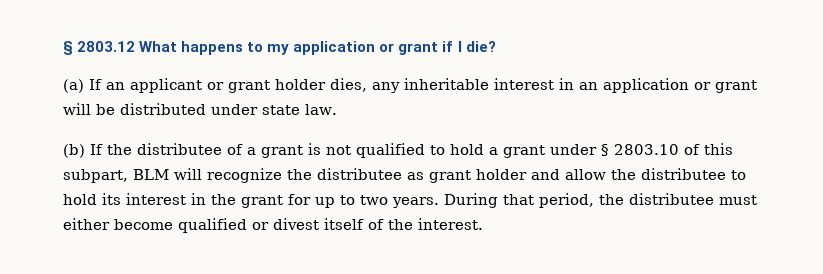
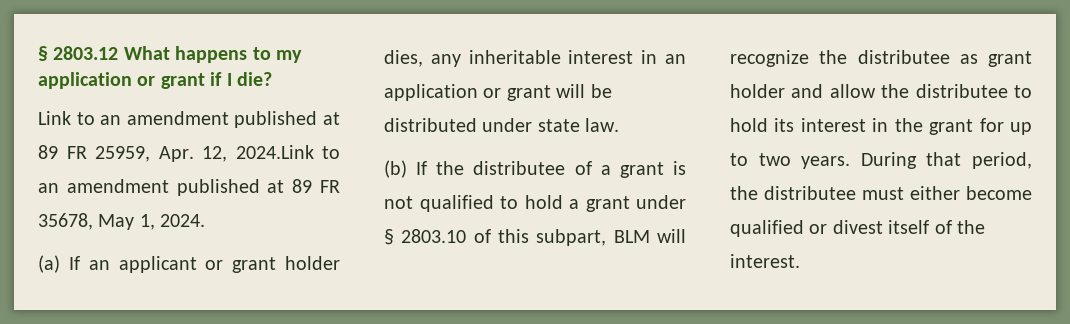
(496, 46) none -> [38,111,340,128] [38,145,340,162] [38,179,341,196] [38,213,206,230] // Link to an amendment published at 89 FR 25959, Apr. 12, 2024.Link to an amendment published at 89 FR 35678, May 1, 2024.

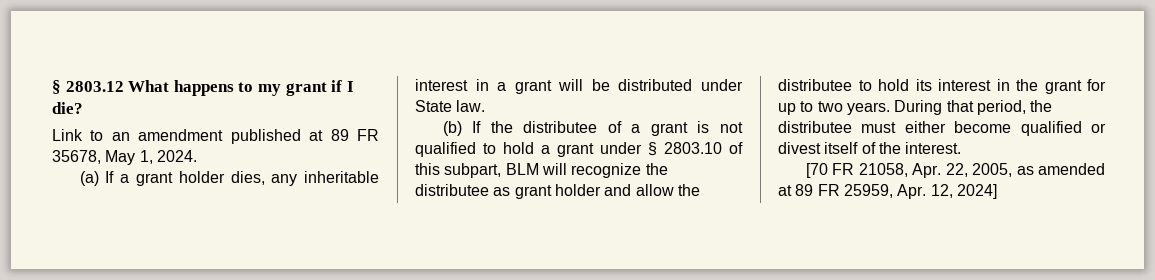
[38,72,156,89] application or -> (281, 90) none
[95,145,340,162] [38,179,341,196] 25959, Apr. 12, 2024.Link to an amendment published at 89 FR -> (379, 135) none
[88,256,224,273] an applicant or -> [120,174,130,183] a
[665,54,686,64] [384,84,502,101] an application or -> [497,82,507,91] a
[537,119,580,132] state -> [415,100,452,112] State
(800, 261) none -> [805,163,1105,178] [778,184,997,199] // [70 FR 21058, Apr. 22, 2005, as amended at 89 FR 25959, Apr. 12, 2024]

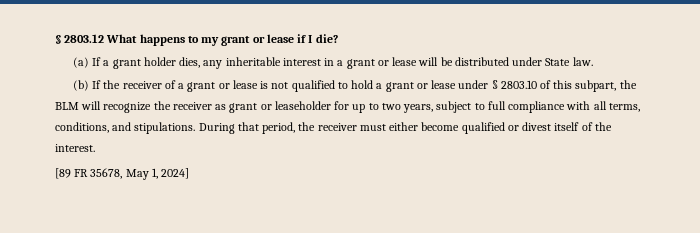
(327, 89) none -> [252,34,294,43] or lease
[52,129,379,144] [52,150,197,165] // Link to an amendment published at 89 FR 35678, May 1, 2024. -> (338, 38) none
(552, 87) none -> [377,57,418,66] or lease
[523,121,598,133] distributee -> [122,81,162,89] receiver
(688, 129) none -> [218,80,258,89] or lease
(594, 150) none -> [416,80,457,89] or lease
(502, 170) none -> [619,80,637,89] the
[415,184,489,196] distributee -> [172,102,212,110] receiver
[554,184,700,196] [778,79,1106,94] [778,101,890,115] holder and allow the distributee to hold its interest in the grant for up to two years. -> [260,101,640,113] [55,122,196,134] or leaseholder for up to two years, subject to full compliance with all terms, conditions, and stipulations.
[778,121,852,133] distributee -> [317,123,357,131] receiver
[805,163,1105,178] [778,184,953,199] [70 FR 21058, Apr. 22, 2005, as amended at 89 FR 25959, Apr. 12, -> [55,168,158,180] [89 FR 35678, May 1,

